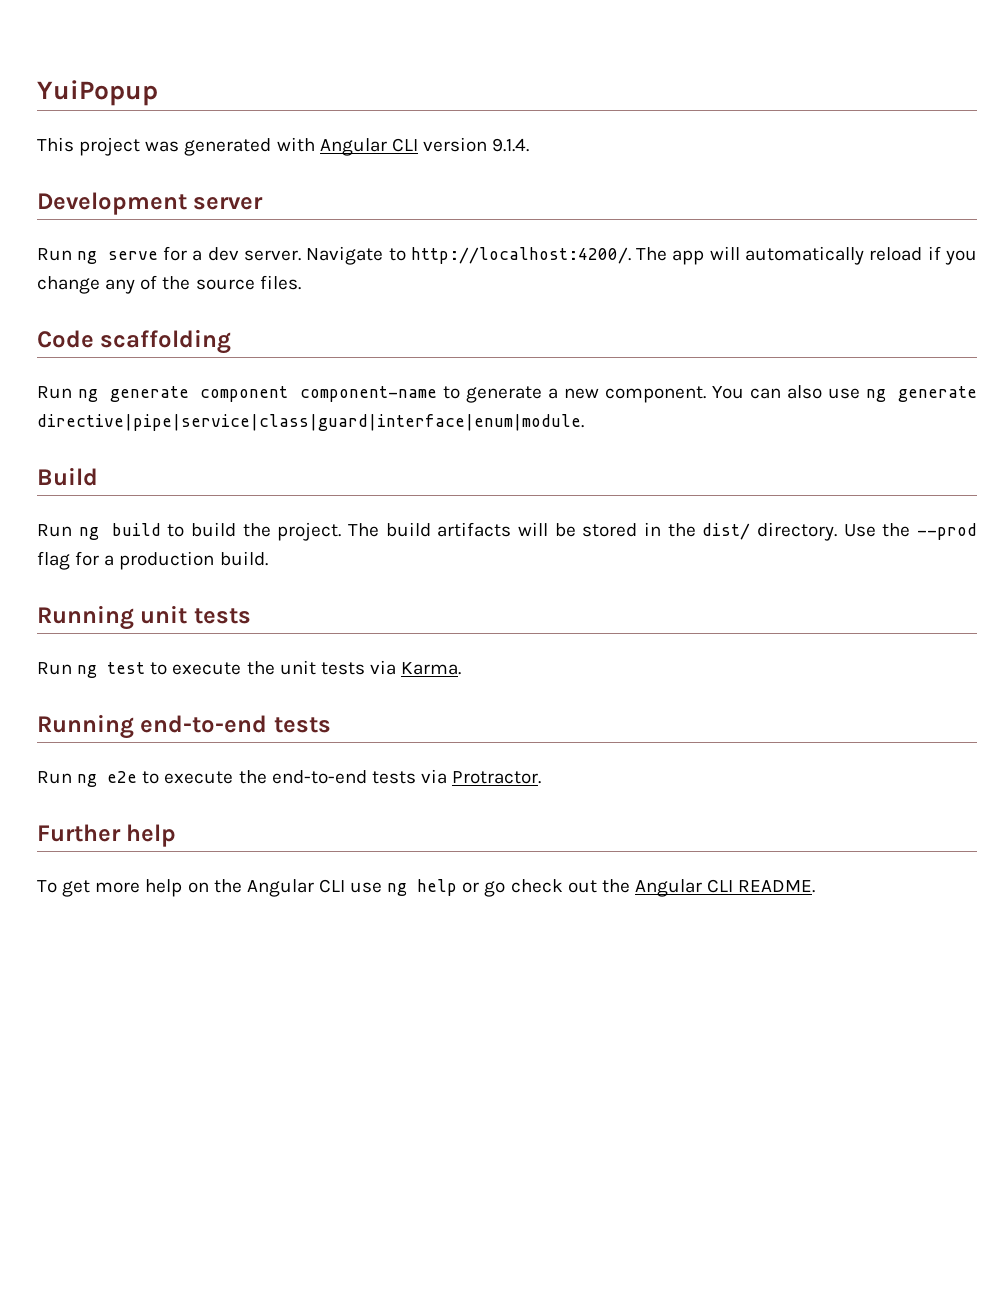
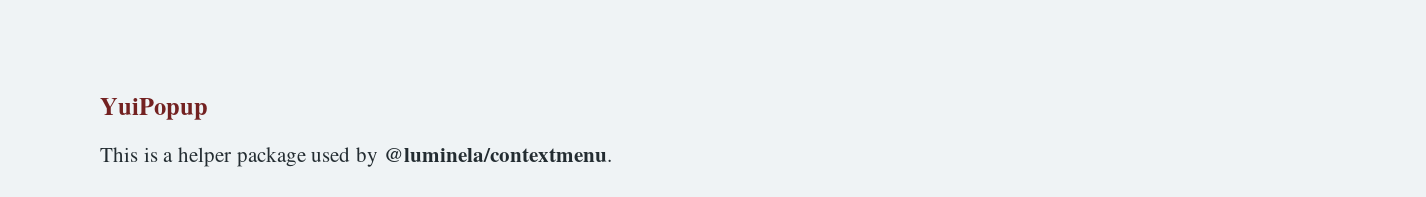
[79,137,530,156] [37,192,264,215] [37,246,977,265] [37,275,301,294] [37,329,232,354] [37,385,977,403] [37,414,584,431] [37,467,98,486] [37,522,977,541] [37,551,268,570] [37,605,251,630] [37,660,462,678] [37,714,331,739] [37,769,542,787] [37,824,177,847] [37,879,816,897] project was generated with Angular CLI version 9.1.4. // Development server // Run ng serve for a dev server. Navigate to http://localhost:4200/. The app will automatically reload if you change any of the source files. // Code scaffolding // Run ng generate component component-name to generate a new component. You can also use ng generate directive|pipe|service|class|guard|interface|enum|module. // Build // Run ng build to build the project. The build artifacts will be stored in the dist/ directory. Use the --prod flag for a production build. // Running unit tests // Run ng test to execute the unit tests via Karma. // Running end-to-end tests // Run ng e2e to execute the end-to-end tests via Protractor. // Further help // To get more help on the Angular CLI use ng help or go check out the Angular CLI README. -> [143,147,612,167] is a helper package used by @luminela/contextmenu.

